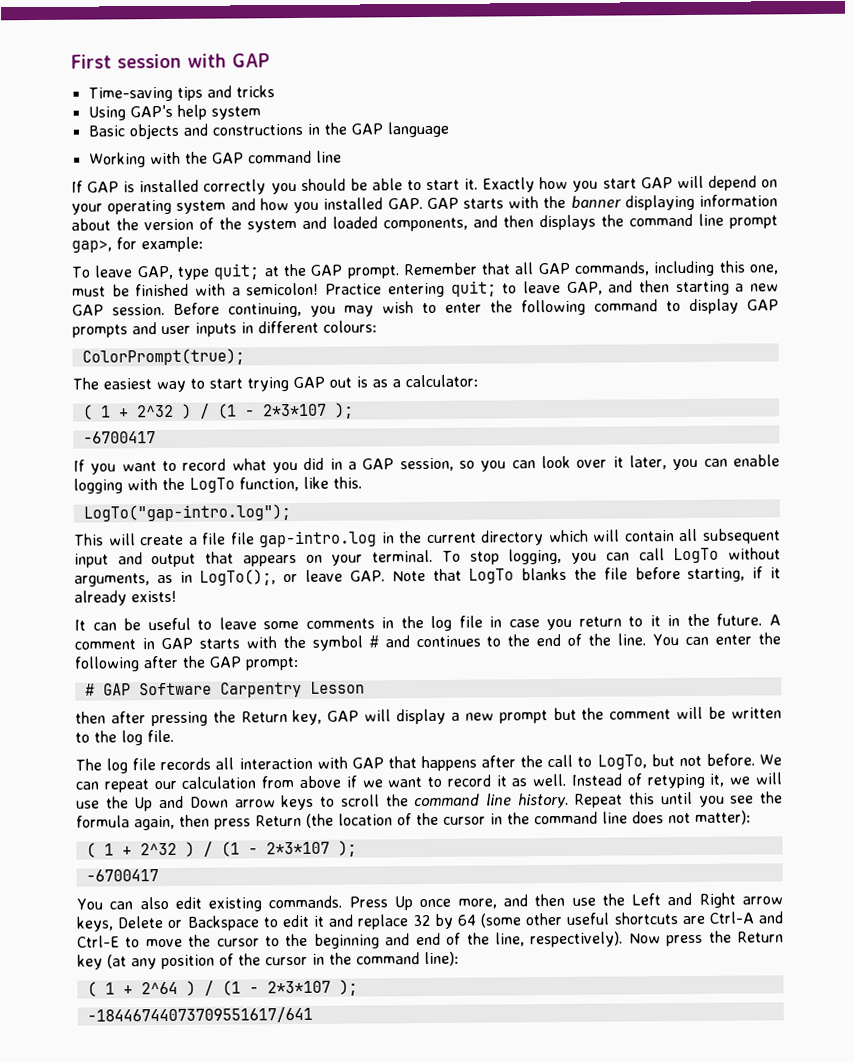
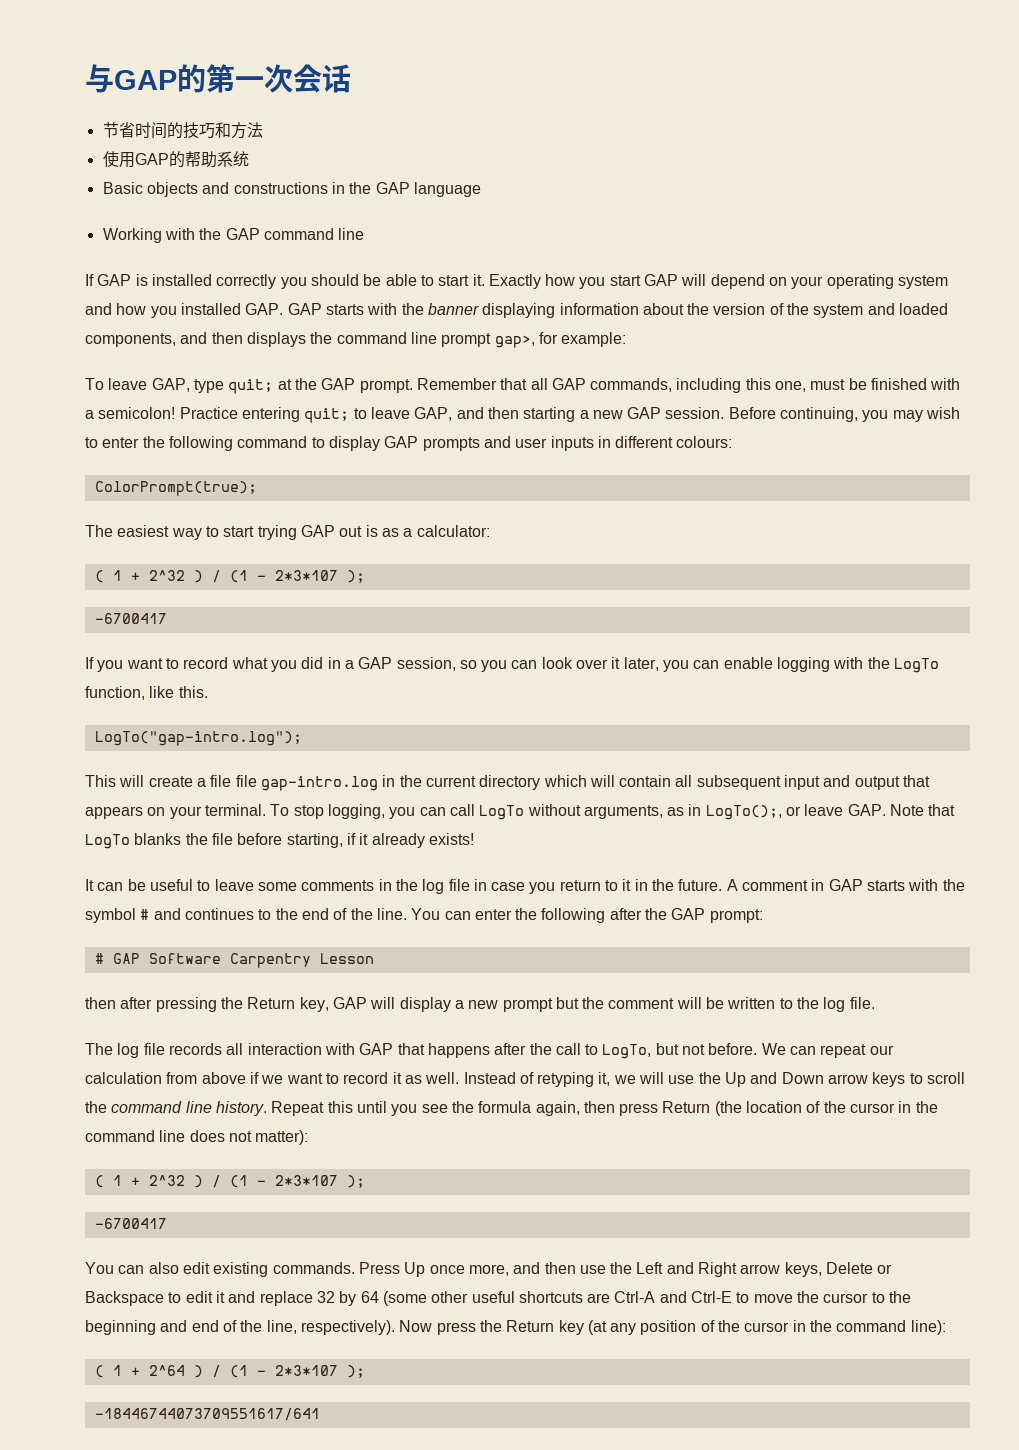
[70,53,270,69] [87,85,275,102] [87,104,261,121] First session with GAP // Time-saving tips and tricks // Using GAP's help system -> [85,64,351,93] [102,122,263,139] [102,151,249,168] 与GAP的第一次会话 // 节省时间的技巧和方法 // 使用GAP的帮助系统

